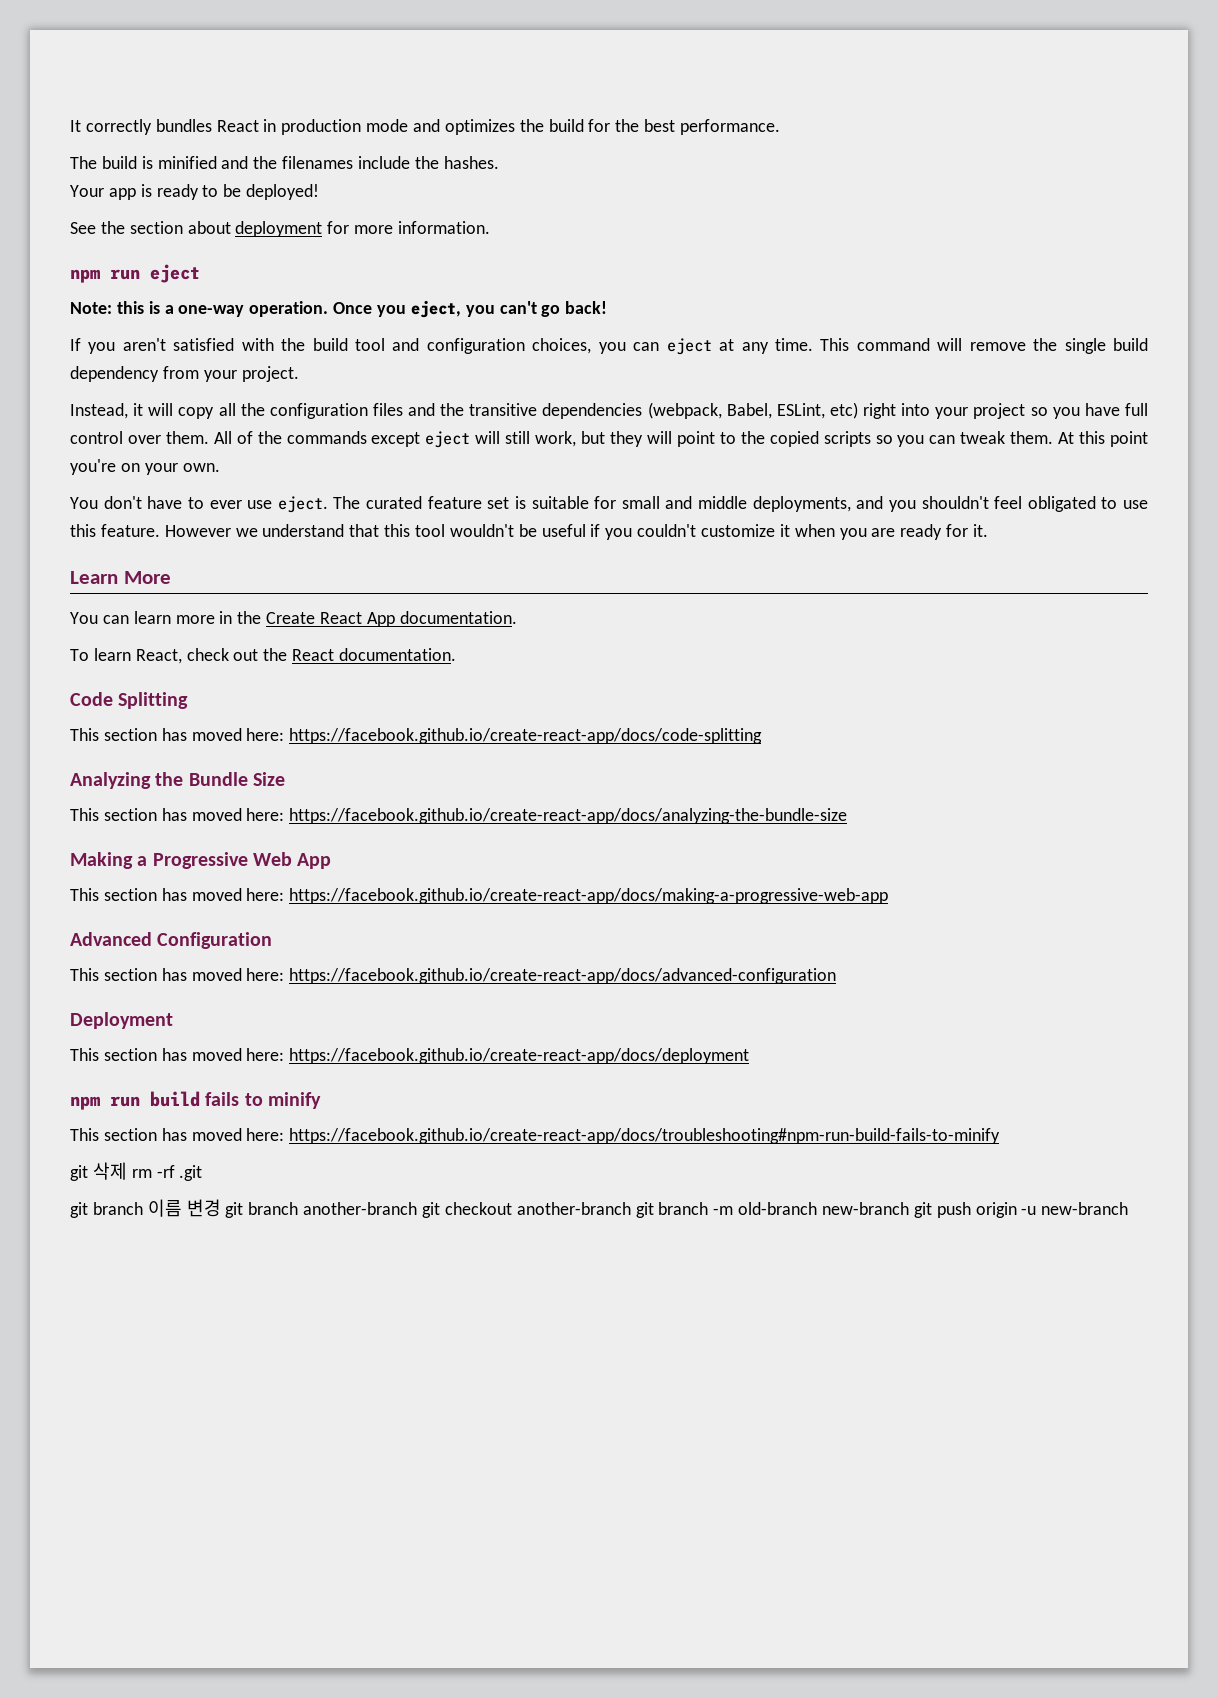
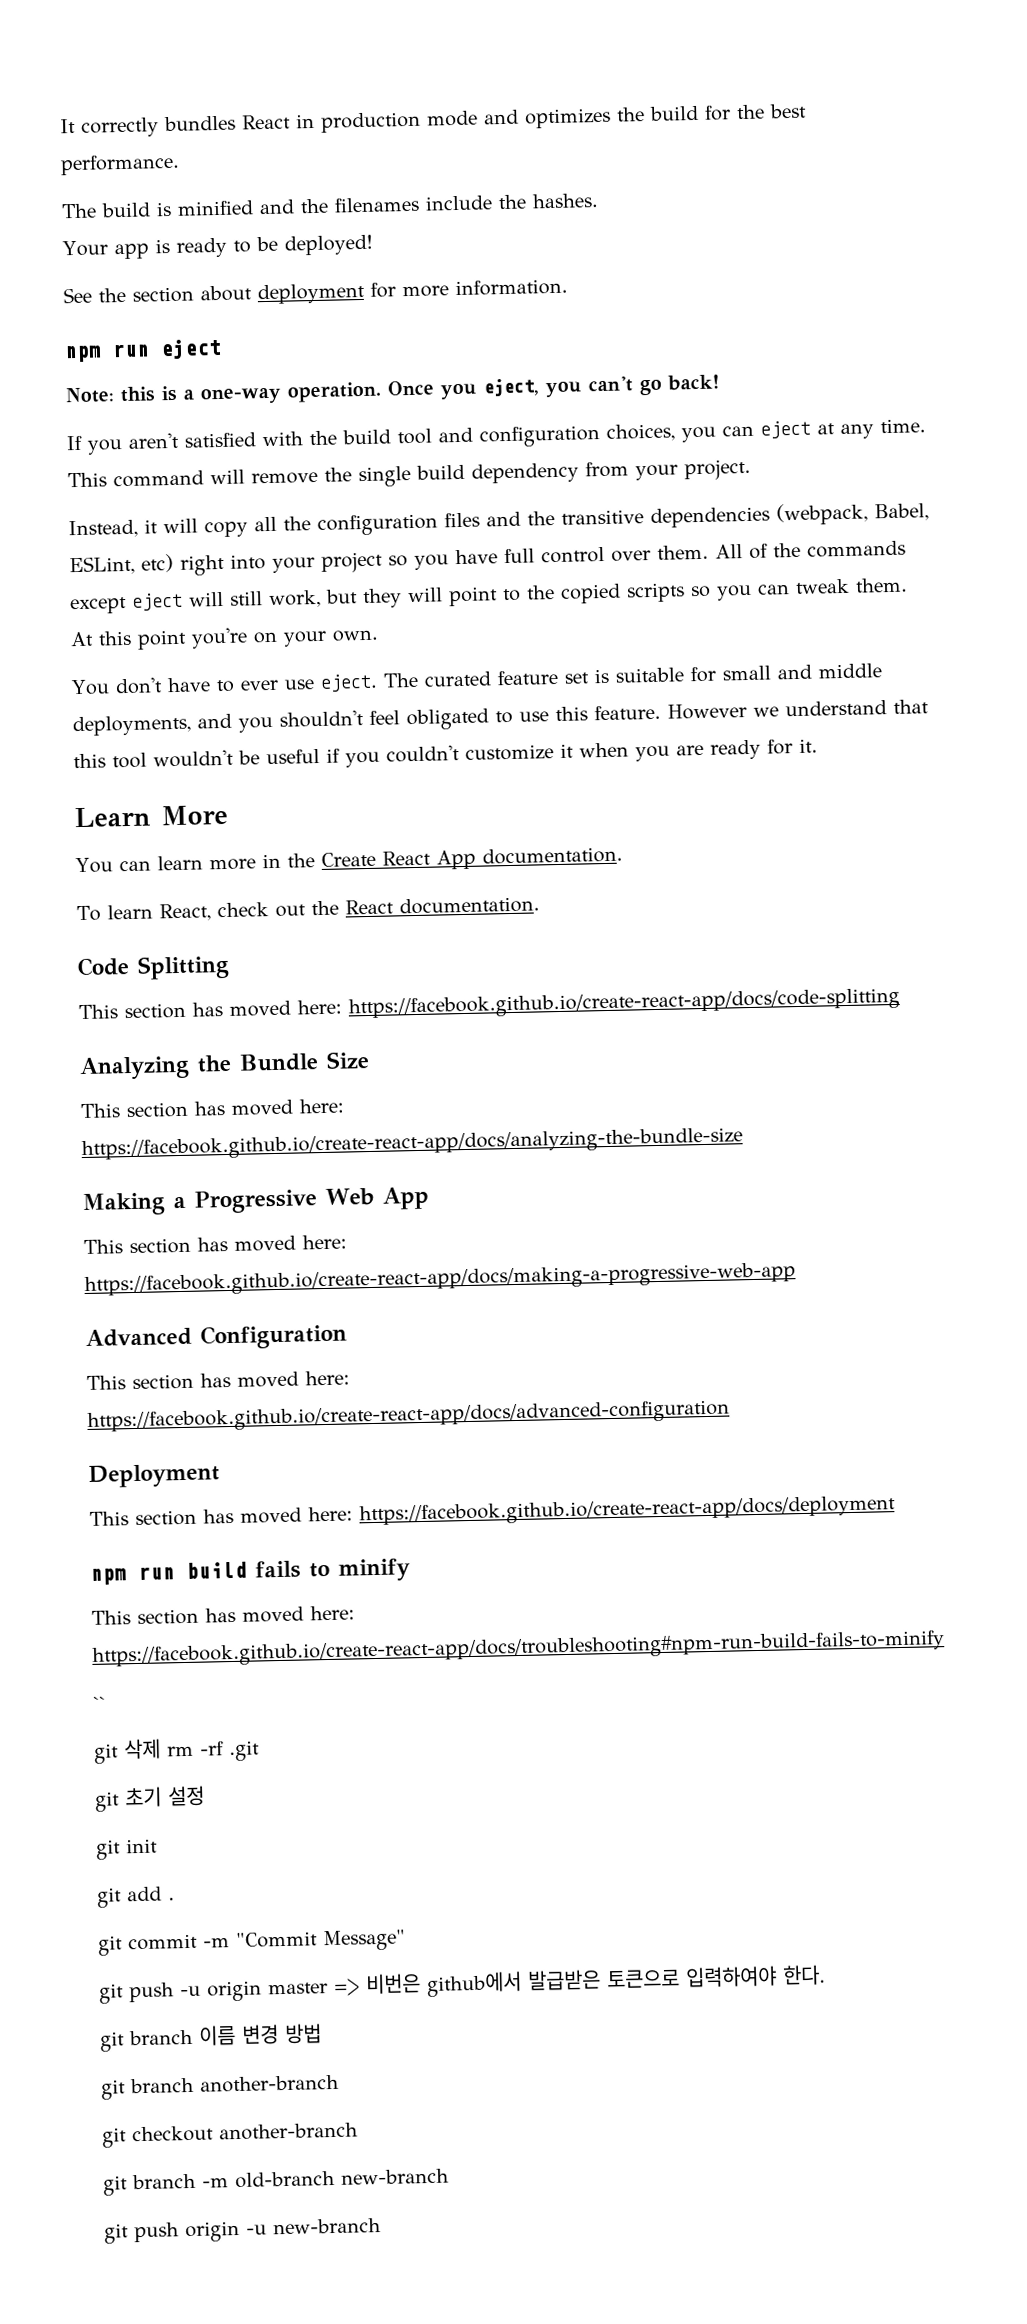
(1001, 1136) none -> [93,1696,106,1710] // ``
(203, 1173) none -> [95,1785,205,1812] [96,1838,158,1860] [97,1886,175,1908] [98,1929,406,1956] [99,1964,826,2004] // git 초기 설정 // git init // git add . // git commit -m "Commit Message" // git push -u origin master => 비번은 github에서 발급받은 토큰으로 입력하여야 한다.
(221, 1208) none -> [285,2023,322,2044] 방법 //
(418, 1208) none -> (339, 2083) //
(631, 1208) none -> (358, 2131) //
(910, 1208) none -> (449, 2176) //

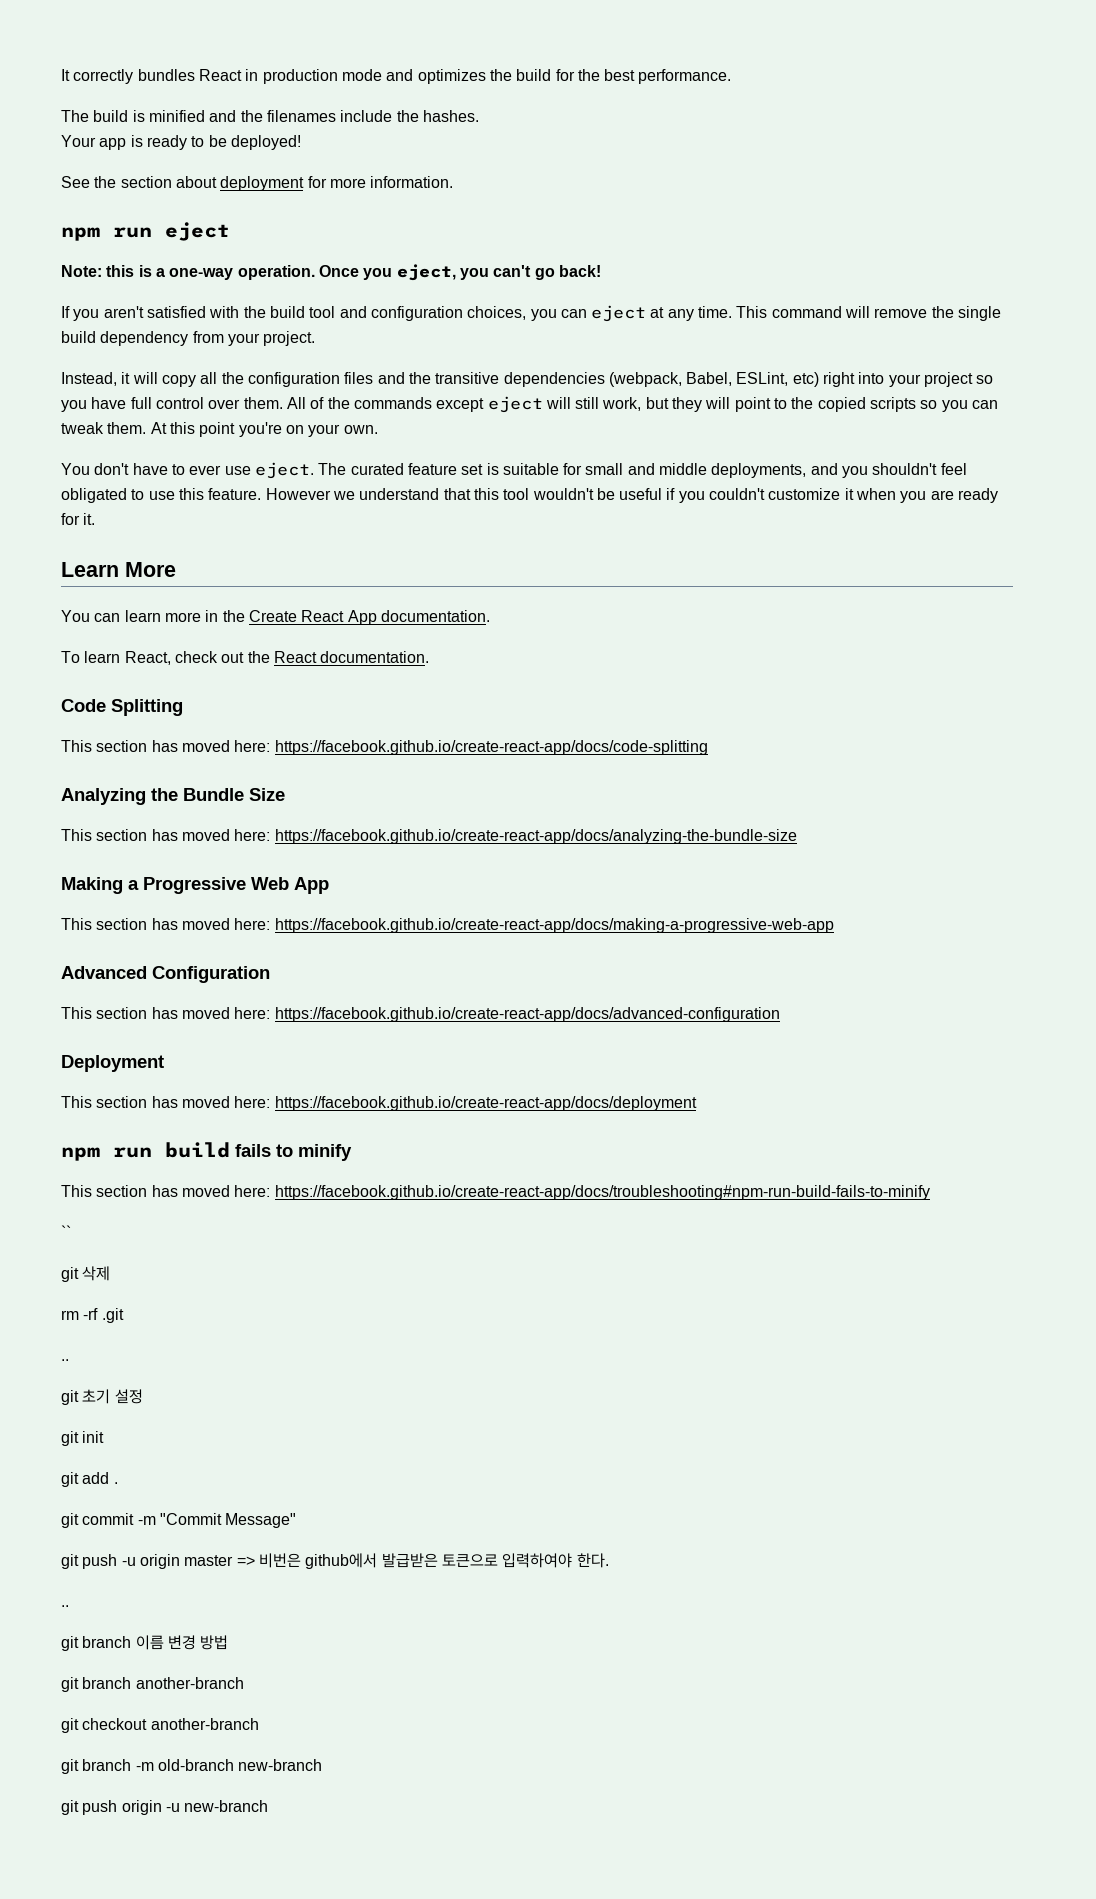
(161, 1749) none -> (111, 1273) //
(260, 1751) none -> [61,1359,69,1361] // ..
(826, 1975) none -> [61,1605,69,1607] // ..

